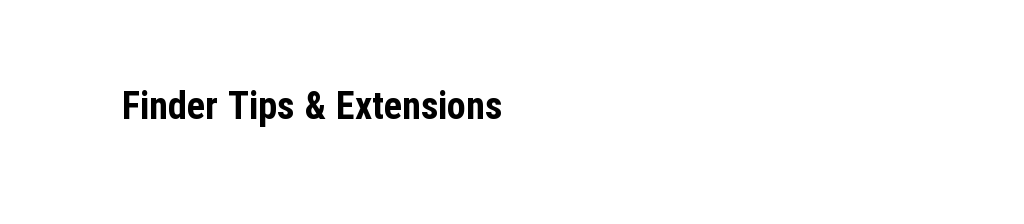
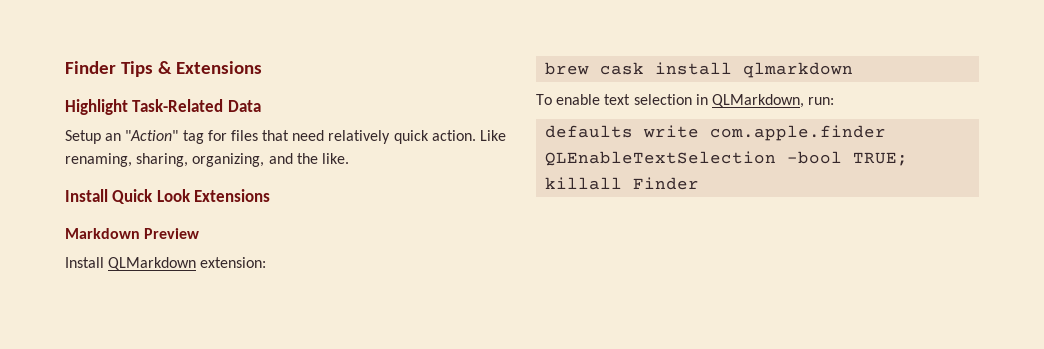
(502, 104) none -> [65,99,261,115] [65,130,507,144] [65,153,349,167] [65,189,271,204] [65,228,200,239] [65,257,267,270] [545,62,854,78] [536,94,835,108] [545,125,887,141] [545,151,909,166] [545,177,700,190] // Highlight Task-Related Data // Setup an "Action" tag for files that need relatively quick action. Like renaming, sharing, organizing, and the like. // Install Quick Look Extensions // Markdown Preview // Install QLMarkdown extension: // brew cask install qlmarkdown // To enable text selection in QLMarkdown, run: // defaults write com.apple.finder QLEnableTextSelection -bool TRUE; killall Finder

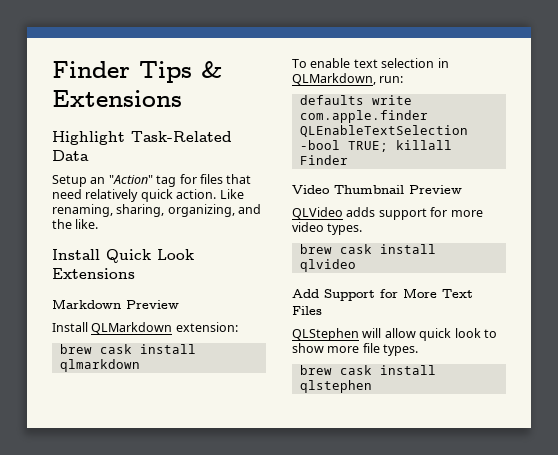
(700, 183) none -> [292,185,462,194] [292,207,483,220] [292,222,363,235] [299,244,436,254] [299,259,356,272] [292,288,473,301] [292,306,322,315] [292,328,497,341] [292,343,419,356] [299,365,436,375] [299,380,372,393] // Video Thumbnail Preview // QLVideo adds support for more video types. // brew cask install qlvideo // Add Support for More Text Files // QLStephen will allow quick look to show more file types. // brew cask install qlstephen

